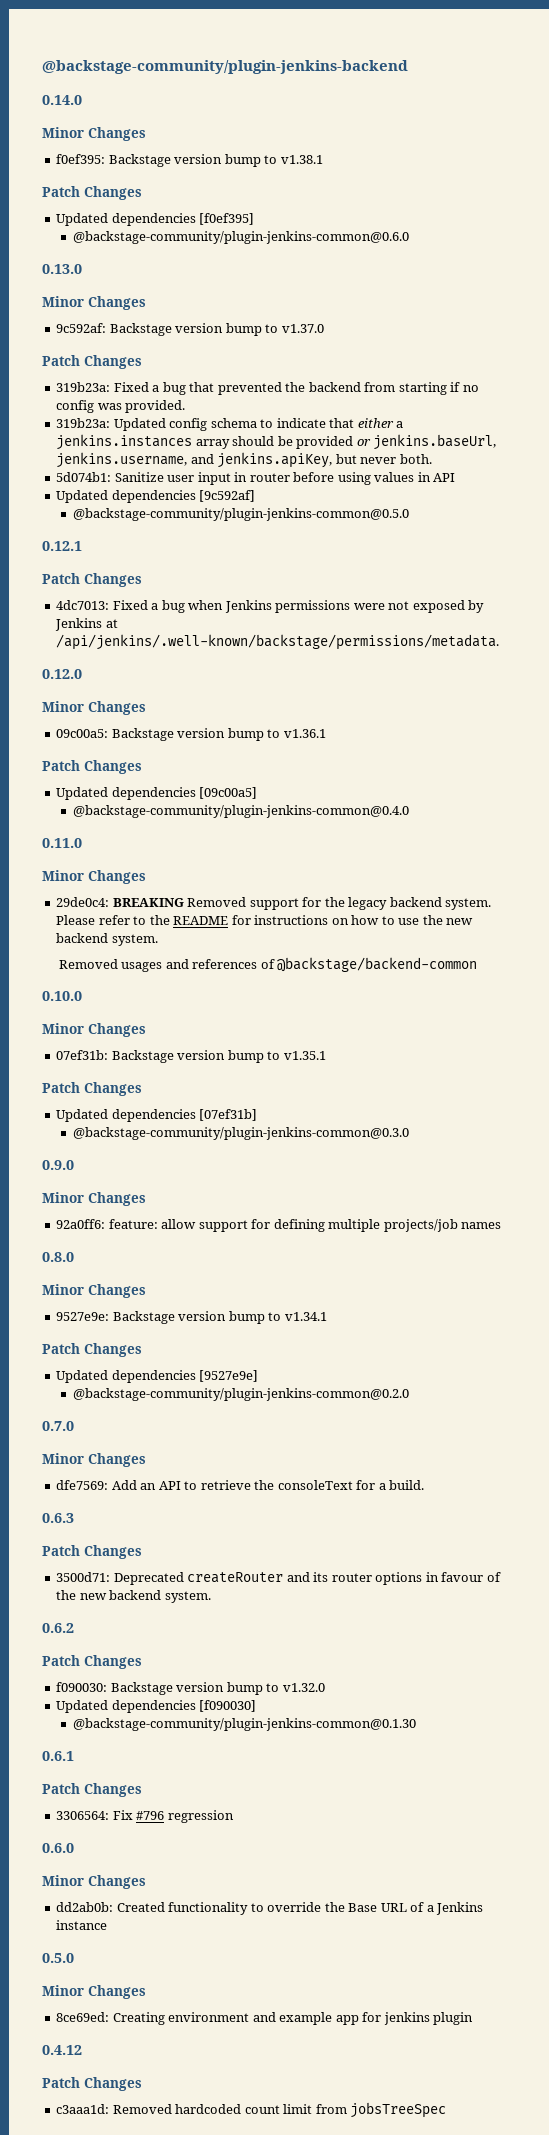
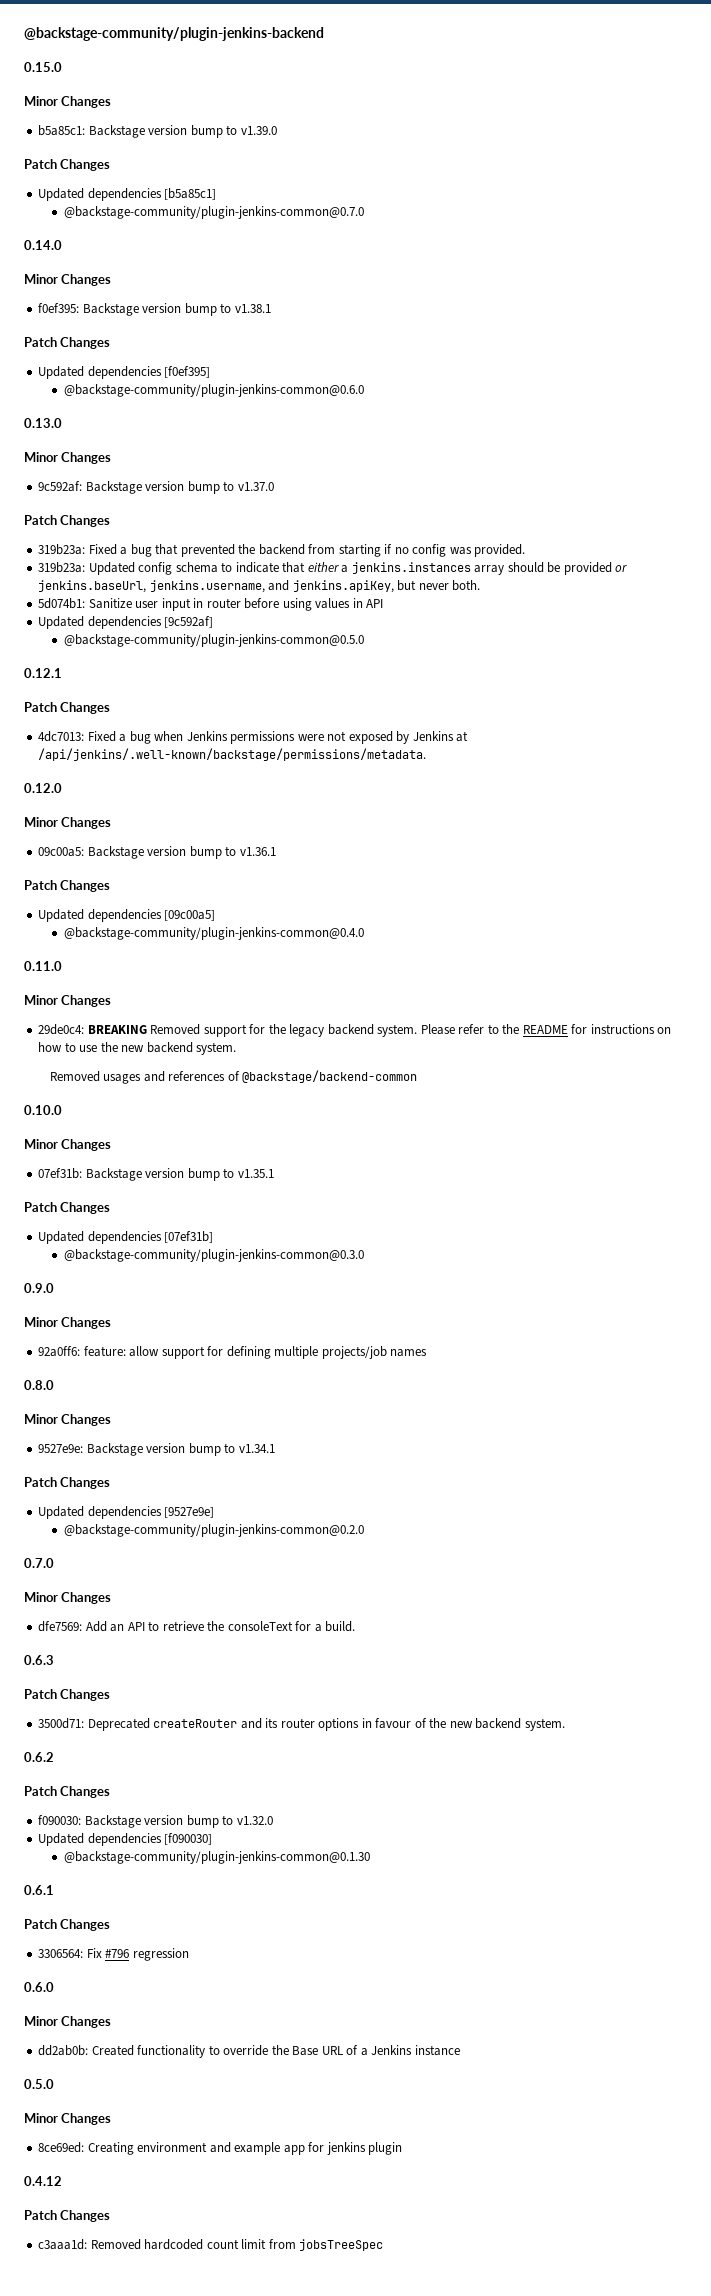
(408, 67) none -> [24,62,62,72] [24,96,112,108] [38,125,277,138] [24,159,111,171] [38,188,217,201] [64,206,365,219] // 0.15.0 // Minor Changes // b5a85c1: Backstage version bump to v1.39.0 // Patch Changes // Updated dependencies [b5a85c1] // @backstage-community/plugin-jenkins-common@0.7.0

